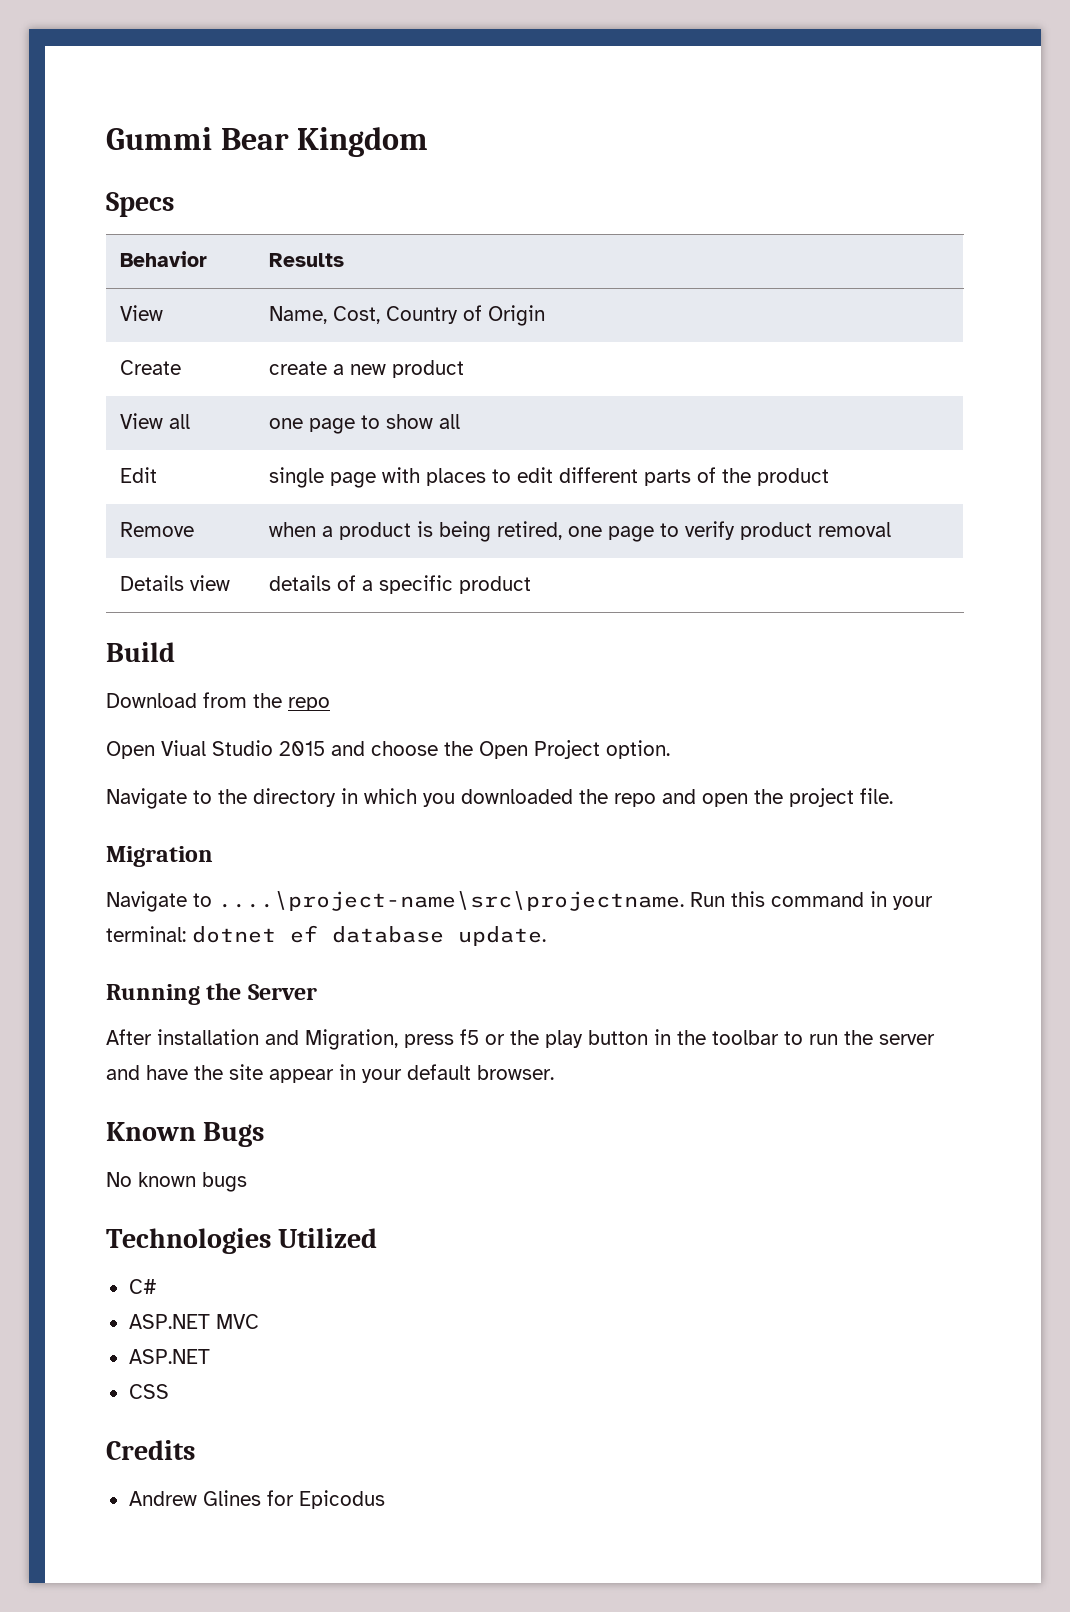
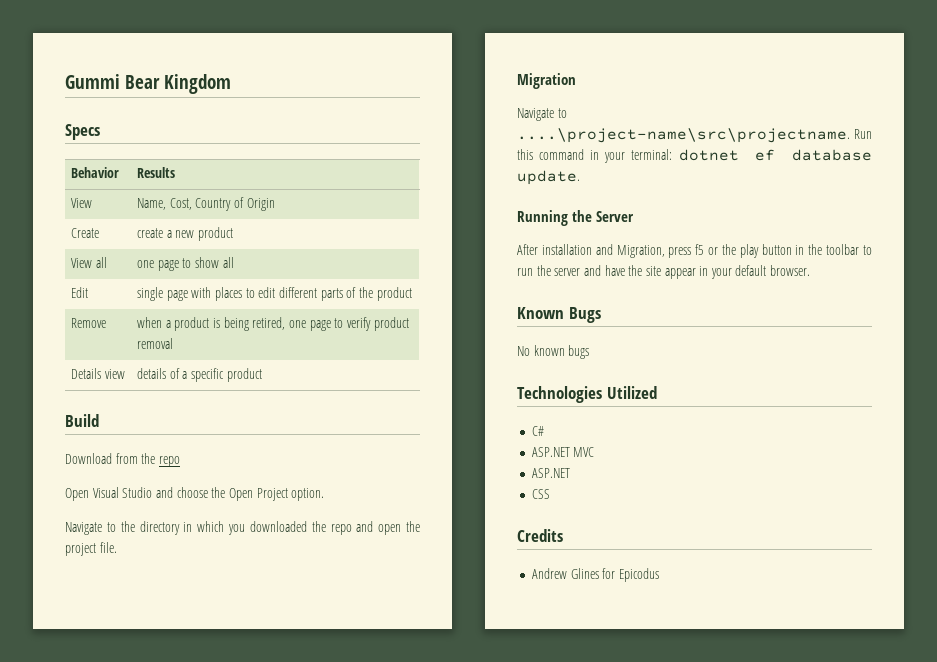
[161,740,325,756] Viual Studio 2015 -> [92,487,153,498] Visual Studio

